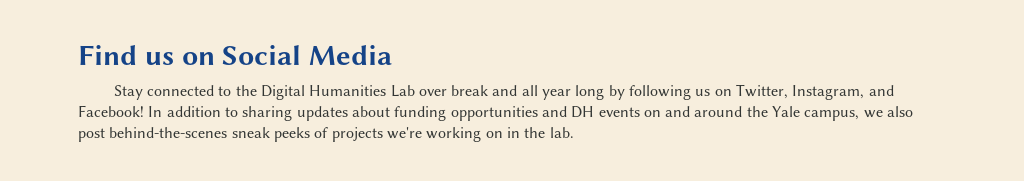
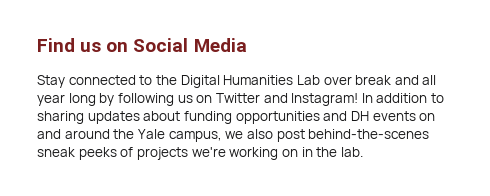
[736,84,894,100] [78,105,144,117] Twitter, Instagram, and Facebook! -> [215,93,359,106] Twitter and Instagram!

